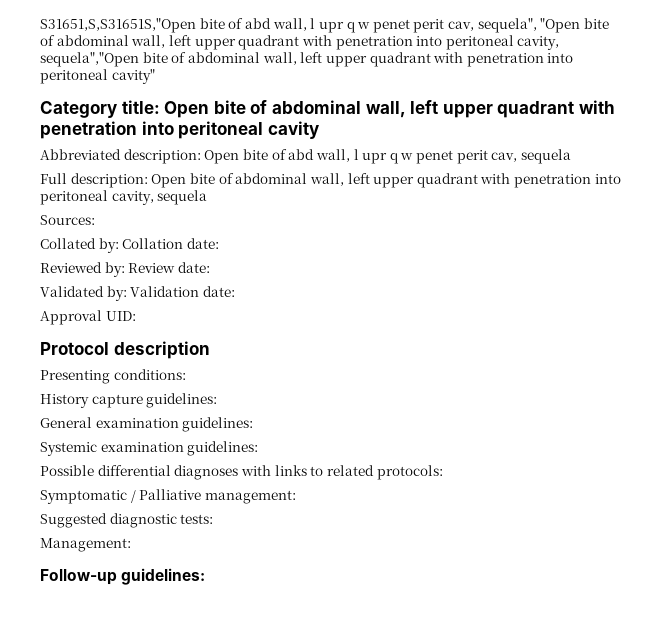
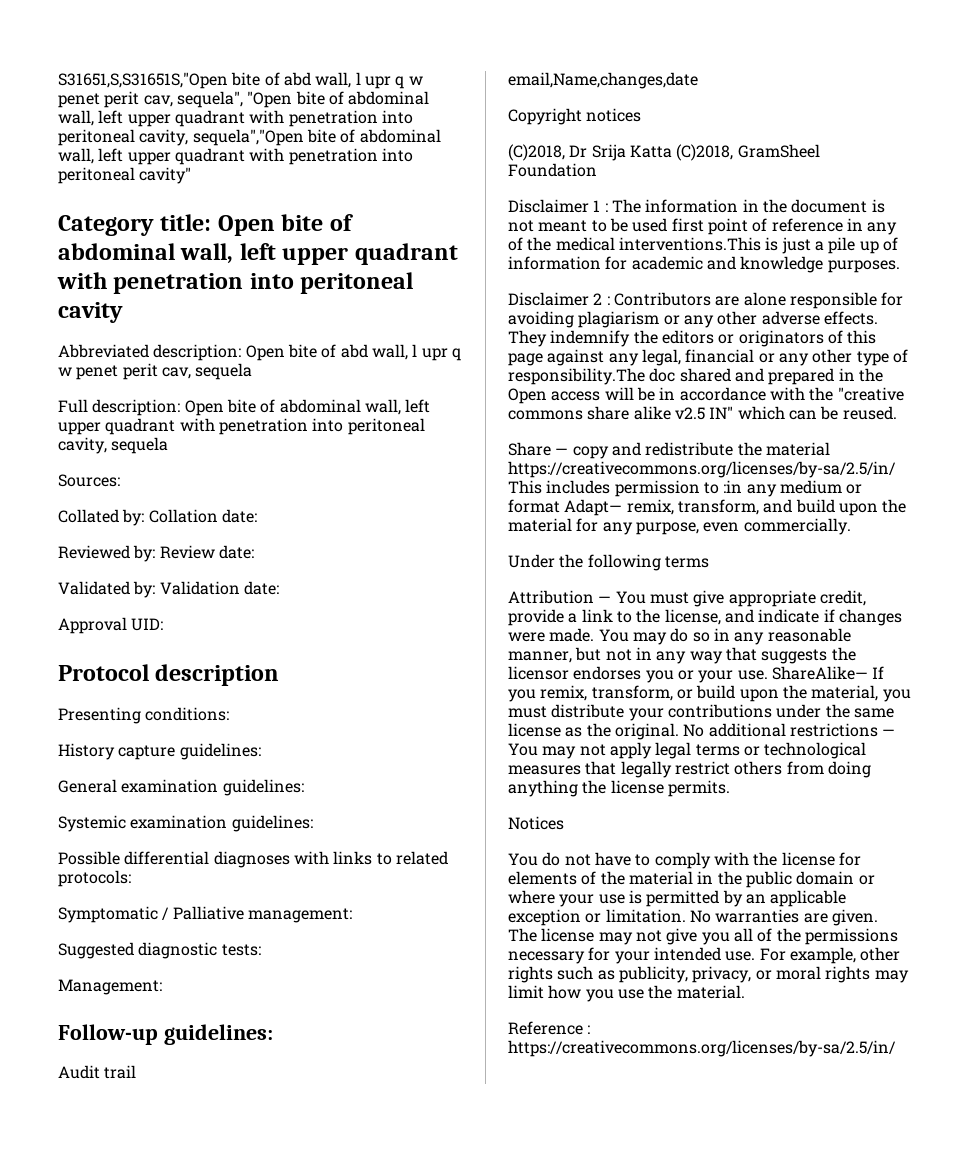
(206, 576) none -> [58,1065,137,1079] [508,72,698,89] [508,108,642,125] [508,144,820,161] [508,163,597,177] [508,199,885,213] [508,218,898,235] [508,237,898,254] [508,256,900,273] [508,292,904,309] [508,311,878,328] [508,330,877,347] [508,349,908,366] [508,368,883,385] [508,387,904,404] [508,406,897,420] [508,442,830,459] [508,461,896,478] [508,480,863,497] [508,499,907,516] [508,518,851,535] [508,554,709,571] [508,590,866,607] [508,609,902,626] [508,628,851,645] [508,647,856,664] [508,666,885,683] [508,685,911,702] [508,704,894,721] [508,723,896,740] [508,742,867,759] [508,761,871,778] [508,780,730,797] [508,816,564,830] [508,852,861,869] [508,871,875,888] [508,890,847,907] [508,909,878,926] [508,928,898,945] [508,947,901,964] [508,966,909,983] [508,985,745,1002] [508,1021,591,1035] [508,1040,896,1057] // Audit trail // email,Name,changes,date // Copyright notices // (C)2018, Dr Srija Katta (C)2018, GramSheel Foundation // Disclaimer 1 : The information in the document is not meant to be used first point of reference in any of the medical interventions.This is just a pile up of information for academic and knowledge purposes. // Disclaimer 2 : Contributors are alone responsible for avoiding plagiarism or any other adverse effects. They indemnify the editors or originators of this page against any legal, financial or any other type of responsibility.The doc shared and prepared in the Open access will be in accordance with the "creative commons share alike v2.5 IN" which can be reused. // Share — copy and redistribute the material https://creativecommons.org/licenses/by-sa/2.5/in/ This includes permission to :in any medium or format Adapt— remix, transform, and build upon the material for any purpose, even commercially. // Under the following terms // Attribution — You must give appropriate credit, provide a link to the license, and indicate if changes were made. You may do so in any reasonable manner, but not in any way that suggests the licensor endorses you or your use. ShareAlike— If you remix, transform, or build upon the material, you must distribute your contributions under the same license as the original. No additional restrictions — You may not apply legal terms or technological measures that legally restrict others from doing anything the license permits. // Notices // You do not have to comply with the license for elements of the material in the public domain or where your use is permitted by an applicable exception or limitation. No warranties are given. The license may not give you all of the permissions necessary for your intended use. For example, other rights such as publicity, privacy, or moral rights may limit how you use the material. // Reference : https://creativecommons.org/licenses/by-sa/2.5/in/

